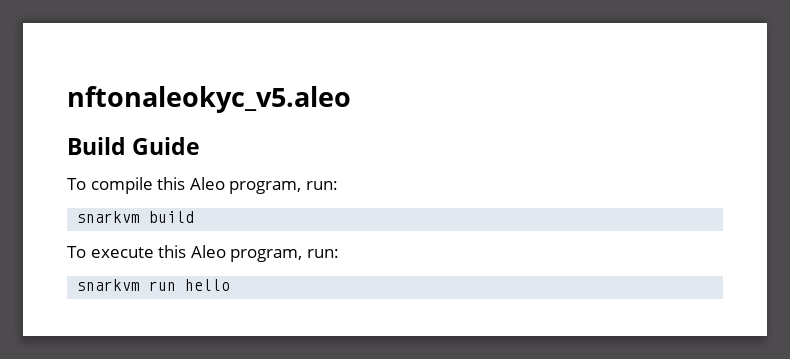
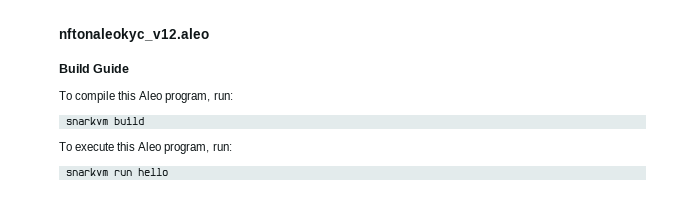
[67,86,351,113] nftonaleokyc_v5.aleo -> [59,28,209,42] nftonaleokyc_v12.aleo

